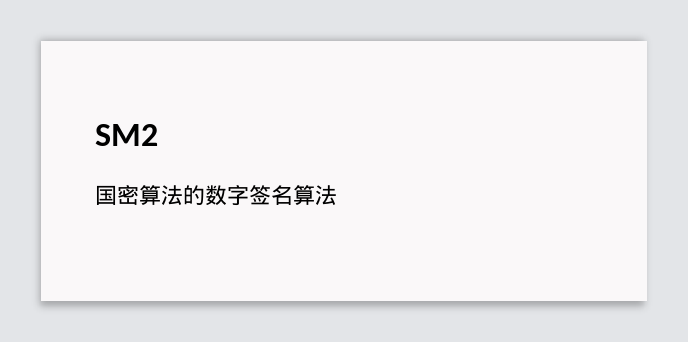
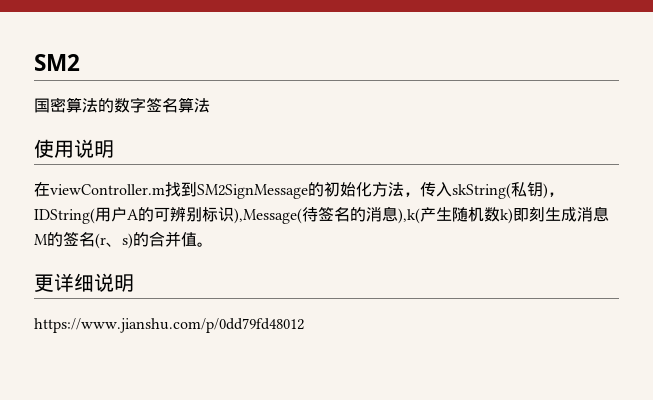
(337, 195) none -> [34,139,114,158] [34,182,564,199] [34,206,609,224] [34,231,213,249] [34,273,134,292] [34,318,304,333] // 使用说明 // 在viewController.m找到SM2SignMessage的初始化方法，传入skString(私钥)，IDString(用户A的可辨别标识),Message(待签名的消息),k(产生随机数k)即刻生成消息M的签名(r、s)的合并值。 // 更详细说明 // https://www.jianshu.com/p/0dd79fd48012

